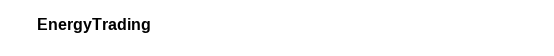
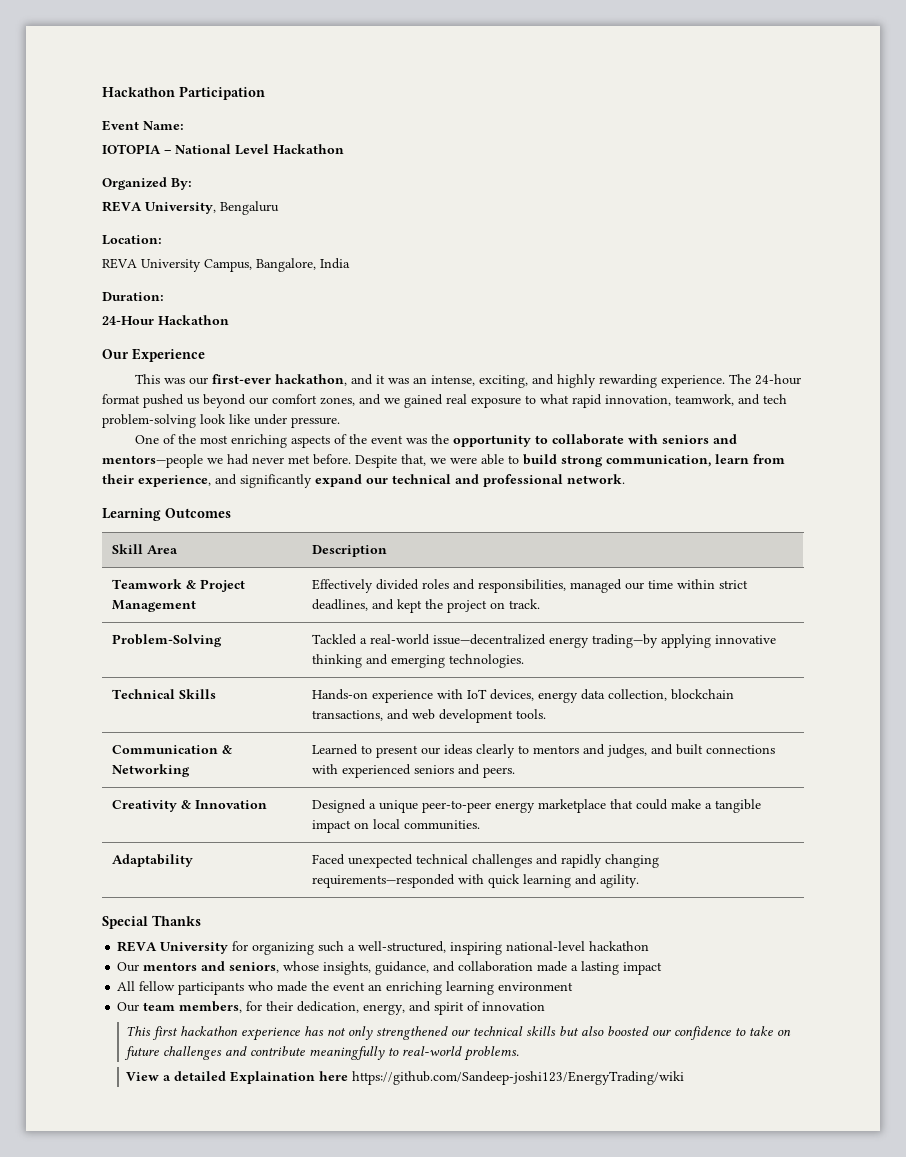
[37,18,151,33] EnergyTrading -> [102,86,265,100] [102,120,184,131] [102,144,344,155] [102,177,192,190] [102,201,279,215] [102,235,162,245] [102,258,350,272] [102,292,164,301] [102,315,229,325] [102,348,205,362] [134,374,801,388] [102,394,787,408] [102,414,340,428] [134,434,737,448] [102,454,785,468] [102,474,625,488] [102,508,231,521] [111,544,178,554] [311,545,387,557] [111,579,245,592] [111,600,196,612] [311,579,748,593] [311,599,540,613] [111,634,222,647] [311,634,776,648] [311,654,524,668] [111,689,216,699] [311,689,734,703] [311,709,546,723] [111,745,232,754] [111,764,190,777] [311,744,775,758] [311,764,515,778] [111,800,267,812] [311,799,761,813] [311,819,480,833] [111,854,193,867] [311,854,659,868] [311,874,639,888] [102,915,201,929] [117,941,650,955] [117,961,663,975] [117,981,574,995] [117,1001,546,1015] [126,1026,792,1041] [124,1046,520,1061] [126,1071,685,1085] Hackathon Participation // Event Name: // IOTOPIA – National Level Hackathon // Organized By: // REVA University, Bengaluru // Location: // REVA University Campus, Bangalore, India // Duration: // 24-Hour Hackathon // Our Experience // This was our first-ever hackathon, and it was an intense, exciting, and highly rewarding experience. The 24-hour format pushed us beyond our comfort zones, and we gained real exposure to what rapid innovation, teamwork, and tech problem-solving look like under pressure. // One of the most enriching aspects of the event was the opportunity to collaborate with seniors and mentors—people we had never met before. Despite that, we were able to build strong communication, learn from their experience, and significantly expand our technical and professional network. // Learning Outcomes // Skill Area | Description // Teamwork & Project Management | Effectively divided roles and responsibilities, managed our time within strict deadlines, and kept the project on track. // Problem-Solving | Tackled a real-world issue—decentralized energy trading—by applying innovative thinking and emerging technologies. // Technical Skills | Hands-on experience with IoT devices, energy data collection, blockchain transactions, and web development tools. // Communication & Networking | Learned to present our ideas clearly to mentors and judges, and built connections with experienced seniors and peers. // Creativity & Innovation | Designed a unique peer-to-peer energy marketplace that could make a tangible impact on local communities. // Adaptability | Faced unexpected technical challenges and rapidly changing requirements—responded with quick learning and agility. // Special Thanks // REVA University for organizing such a well-structured, inspiring national-level hackathon // Our mentors and seniors, whose insights, guidance, and collaboration made a lasting impact // All fellow participants who made the event an enriching learning environment // Our team members, for their dedication, energy, and spirit of innovation // This first hackathon experience has not only strengthened our technical skills but also boosted our confidence to take on future challenges and contribute meaningfully to real-world problems. // View a detailed Explaination here https://github.com/Sandeep-joshi123/EnergyTrading/wiki

